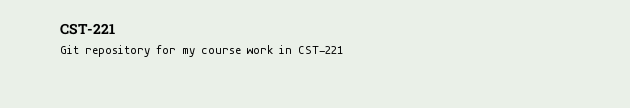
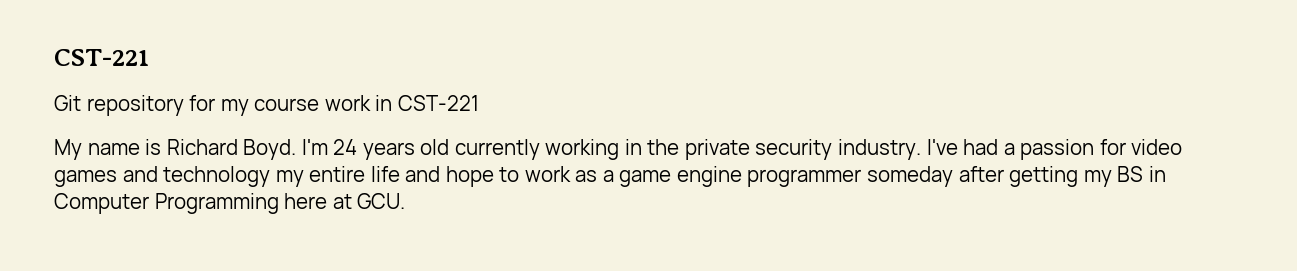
(343, 50) none -> [54,139,1183,160] [54,166,1166,187] [54,193,406,214] // My name is Richard Boyd. I'm 24 years old currently working in the private security industry. I've had a passion for video games and technology my entire life and hope to work as a game engine programmer someday after getting my BS in Computer Programming here at GCU.

